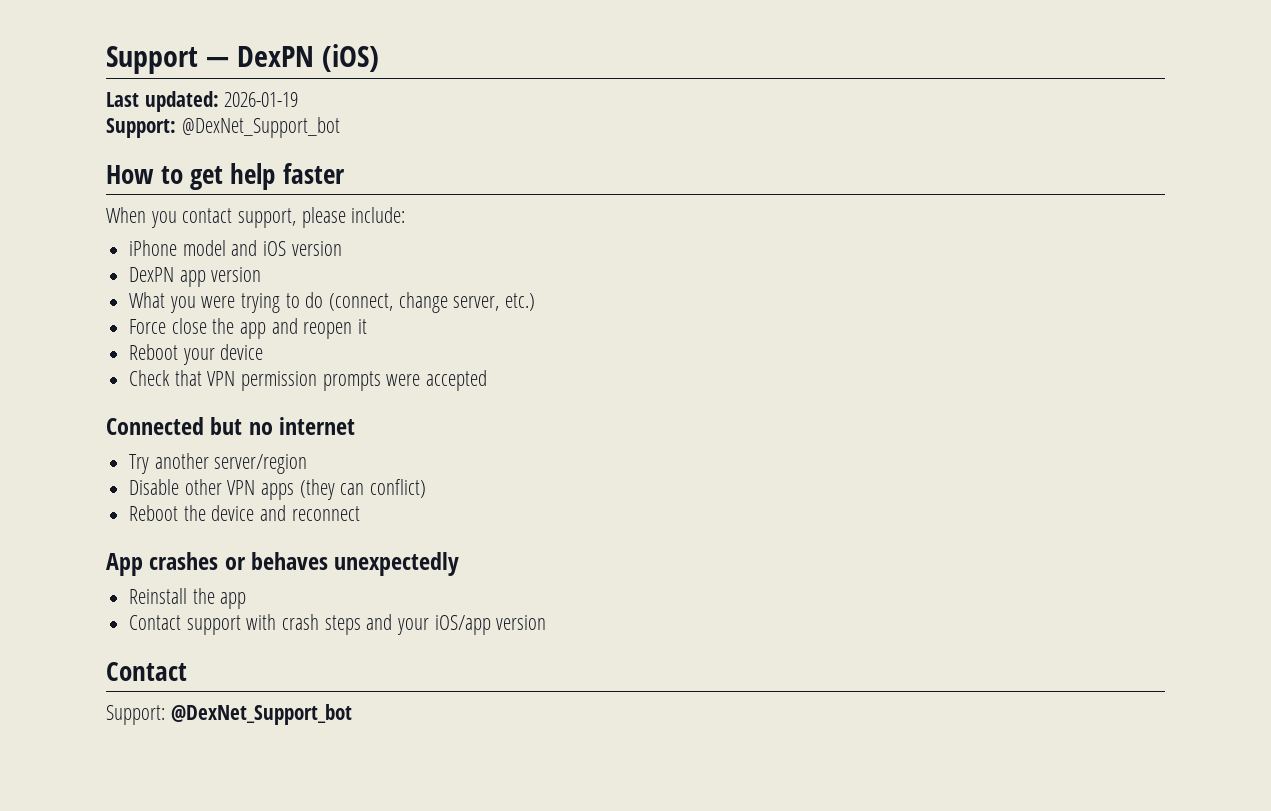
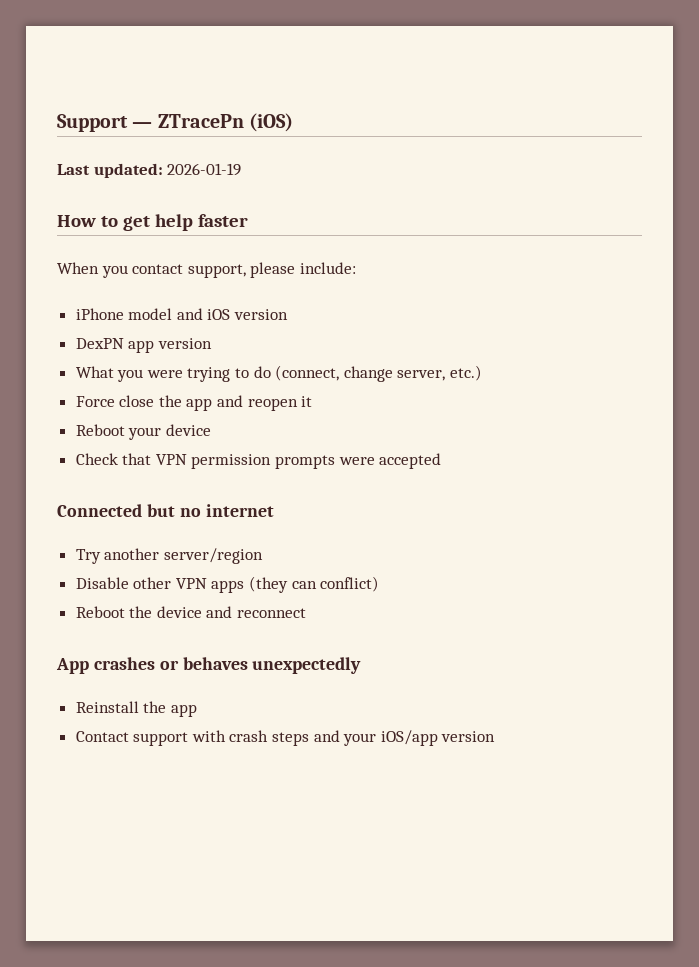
[236,46,314,67] DexPN -> [157,114,244,128] ZTracePn
[106,117,340,138] // Support: @DexNet_Support_bot -> (242, 169) none
[106,662,187,681] [106,704,352,725] // Contact // Support: @DexNet_Support_bot -> (496, 736) none

